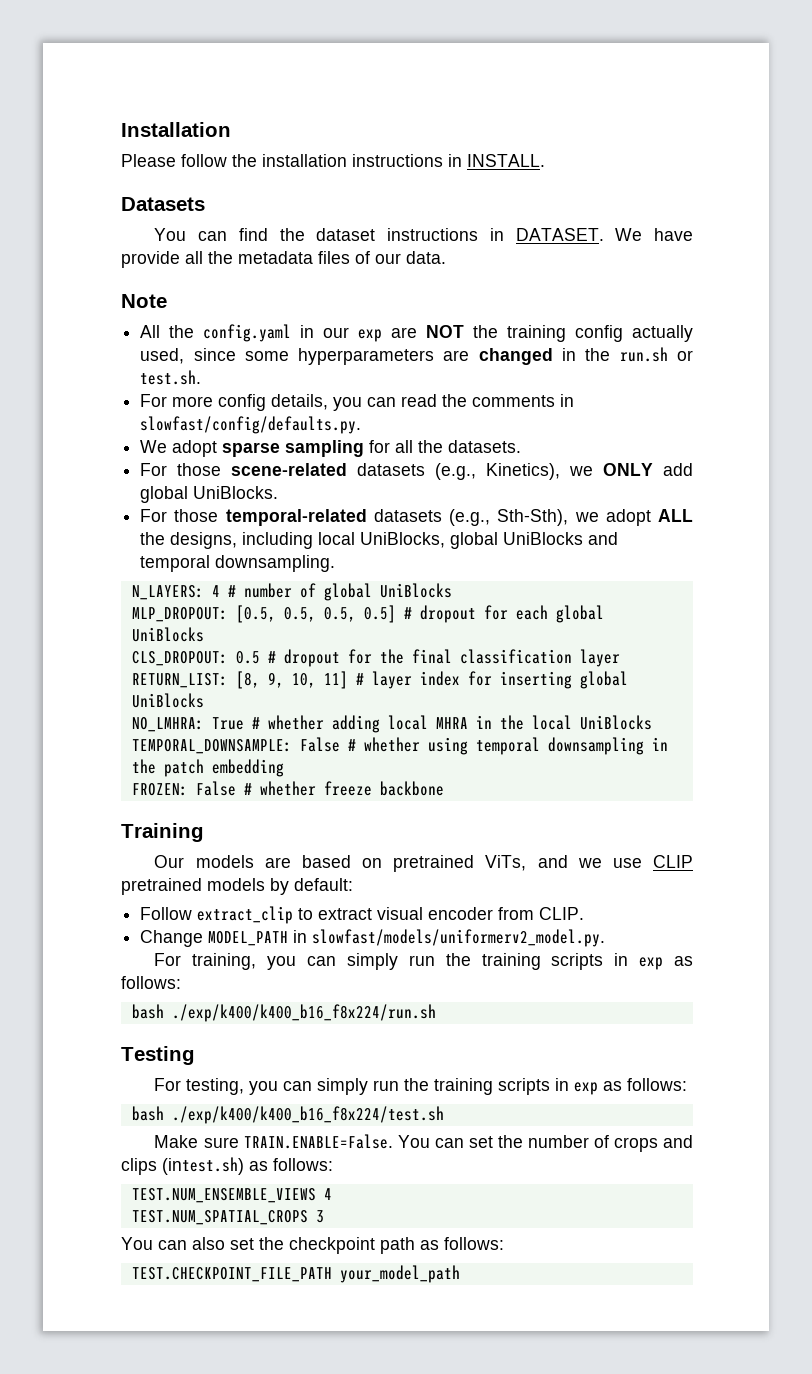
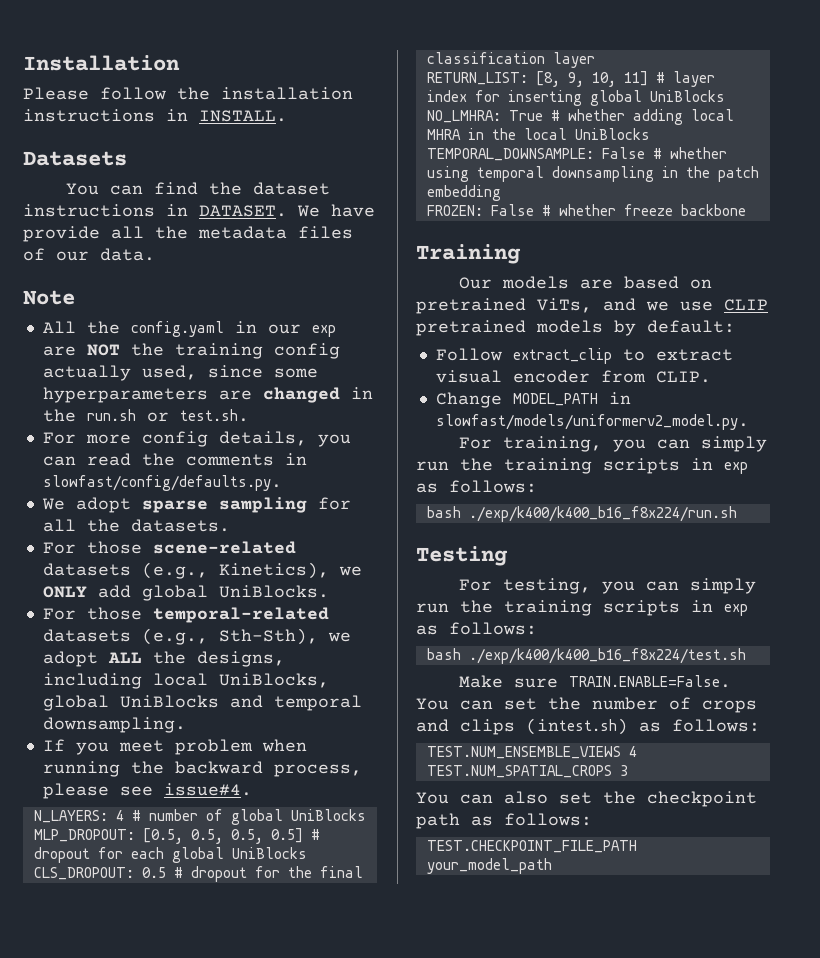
(336, 563) none -> [42,739,307,755] [42,761,362,777] [42,783,252,799] // If you meet problem when running the backward process, please see issue#4.

